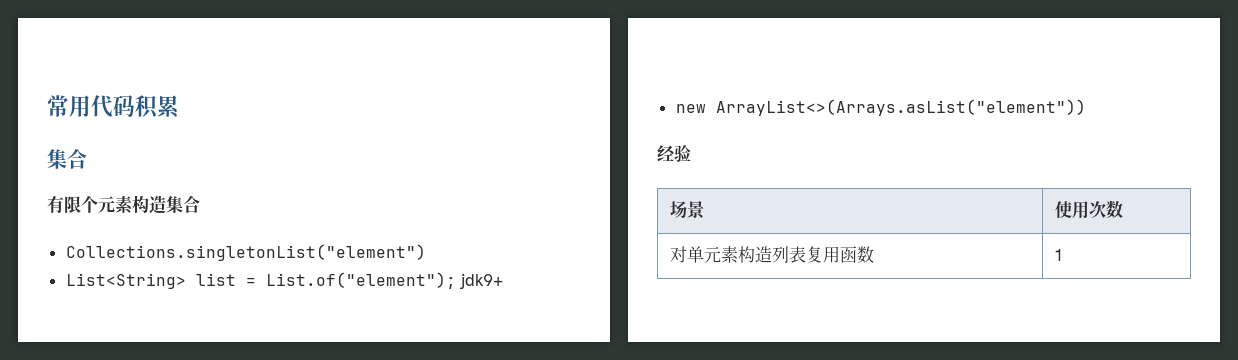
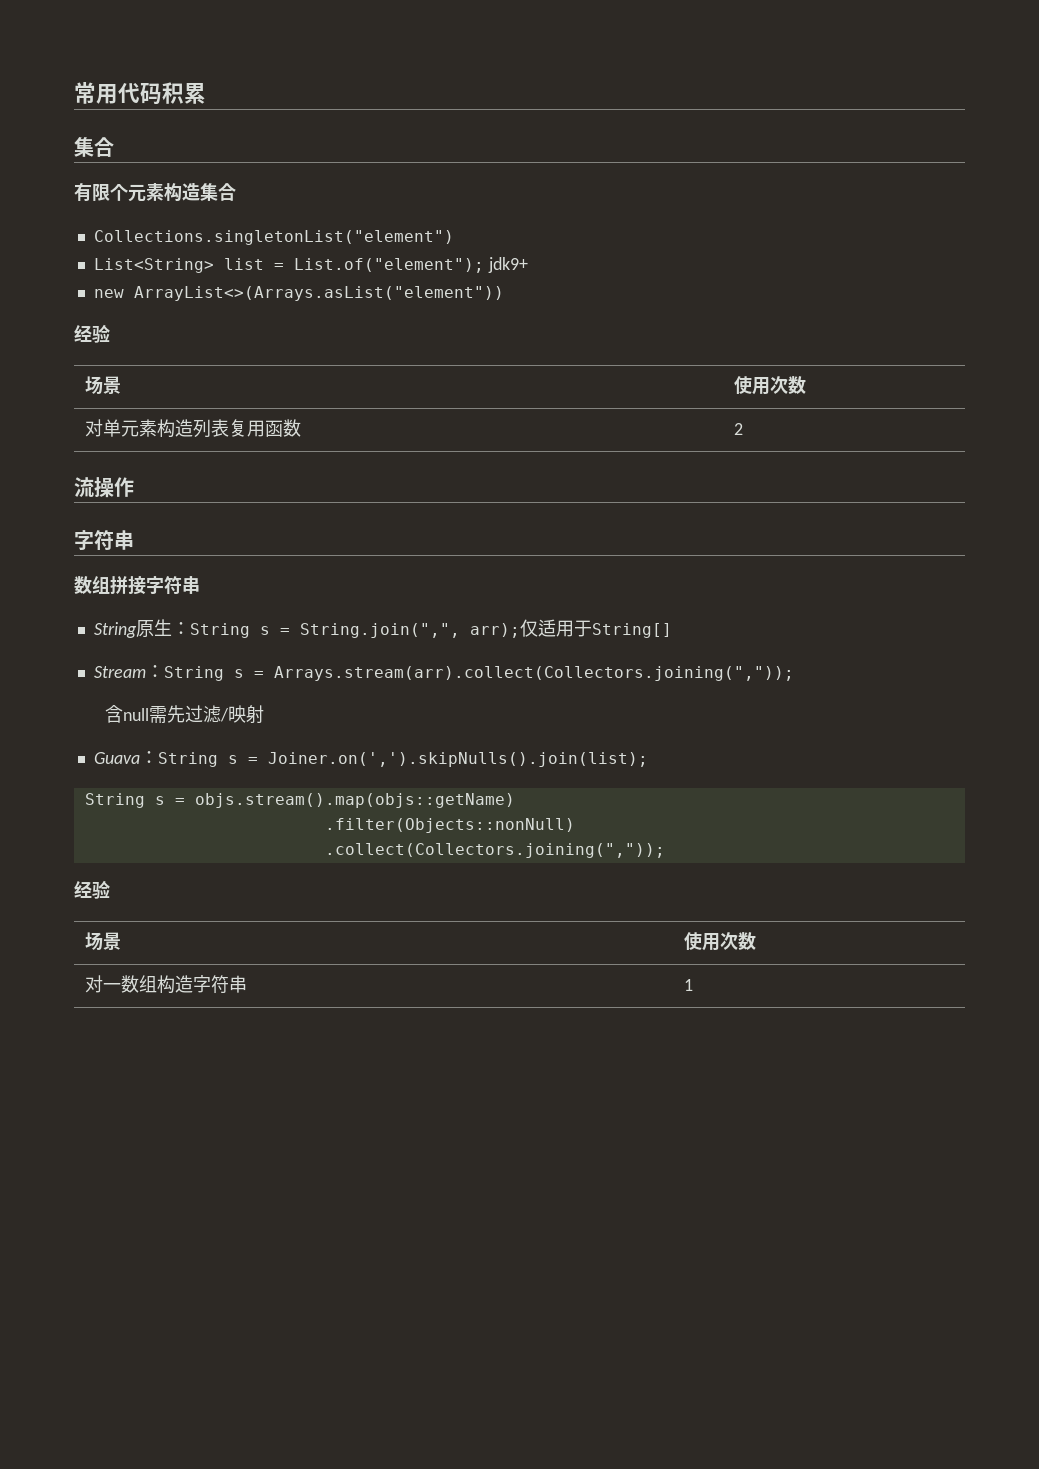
(875, 254) none -> [734,423,744,435] [74,477,134,498] [74,530,134,550] [74,576,200,595] [93,619,672,638] [93,665,794,681] [104,705,264,724] [93,751,648,767] [84,793,515,808] [324,818,575,833] [324,843,665,858] [74,880,110,899] [85,932,122,950] [684,932,757,951] [85,975,248,994] | 2 // 流操作 // 字符串 // 数组拼接字符串 // String原生：String s = String.join(",", arr);仅适用于String[] // Stream：String s = Arrays.stream(arr).collect(Collectors.joining(",")); // 含null需先过滤/映射 // Guava：String s = Joiner.on(',').skipNulls().join(list); // String s = objs.stream().map(objs::getName) // .filter(Objects::nonNull) // .collect(Collectors.joining(",")); // 经验 // 场景 | 使用次数 // 对一数组构造字符串

